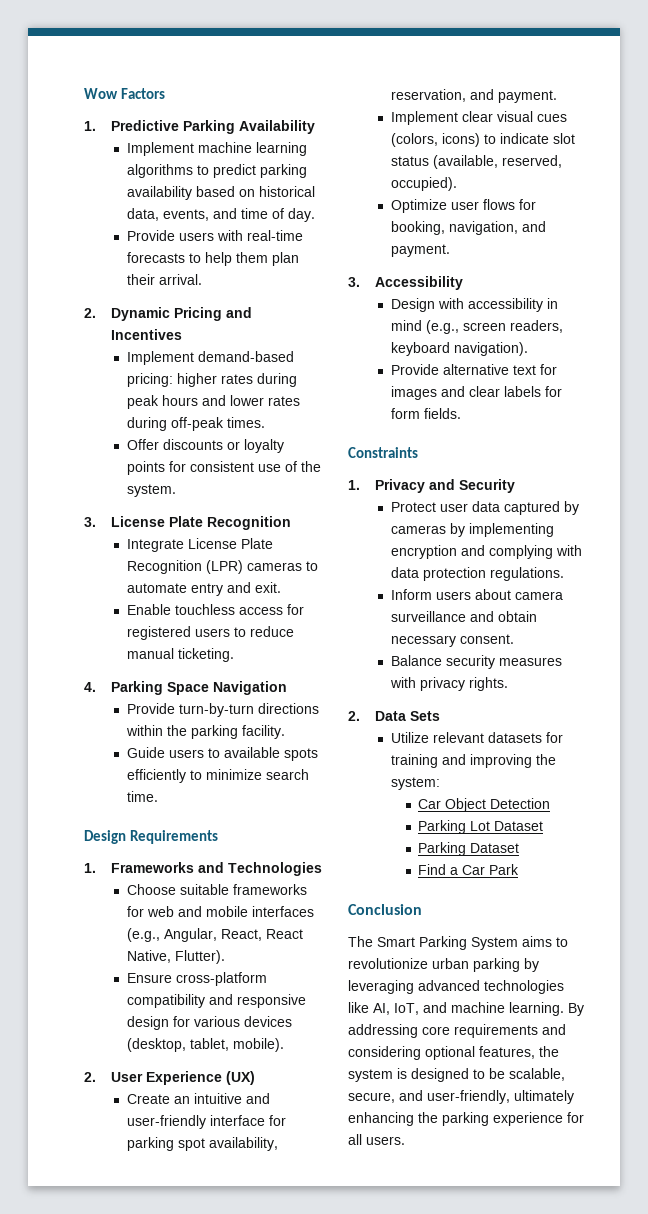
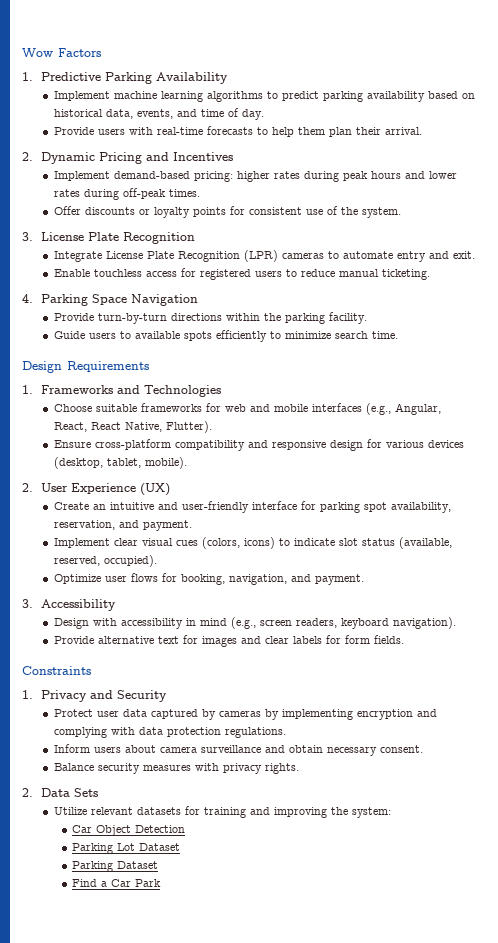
[348,904,422,915] [348,936,568,950] [348,958,539,972] [348,980,564,994] [348,1002,584,1016] [348,1024,566,1038] [348,1046,559,1060] [348,1068,565,1082] [348,1090,574,1104] [348,1112,584,1126] [348,1134,405,1145] // Conclusion // The Smart Parking System aims to revolutionize urban parking by leveraging advanced technologies like AI, IoT, and machine learning. By addressing core requirements and considering optional features, the system is designed to be scalable, secure, and user-friendly, ultimately enhancing the parking experience for all users. -> (162, 883) none

